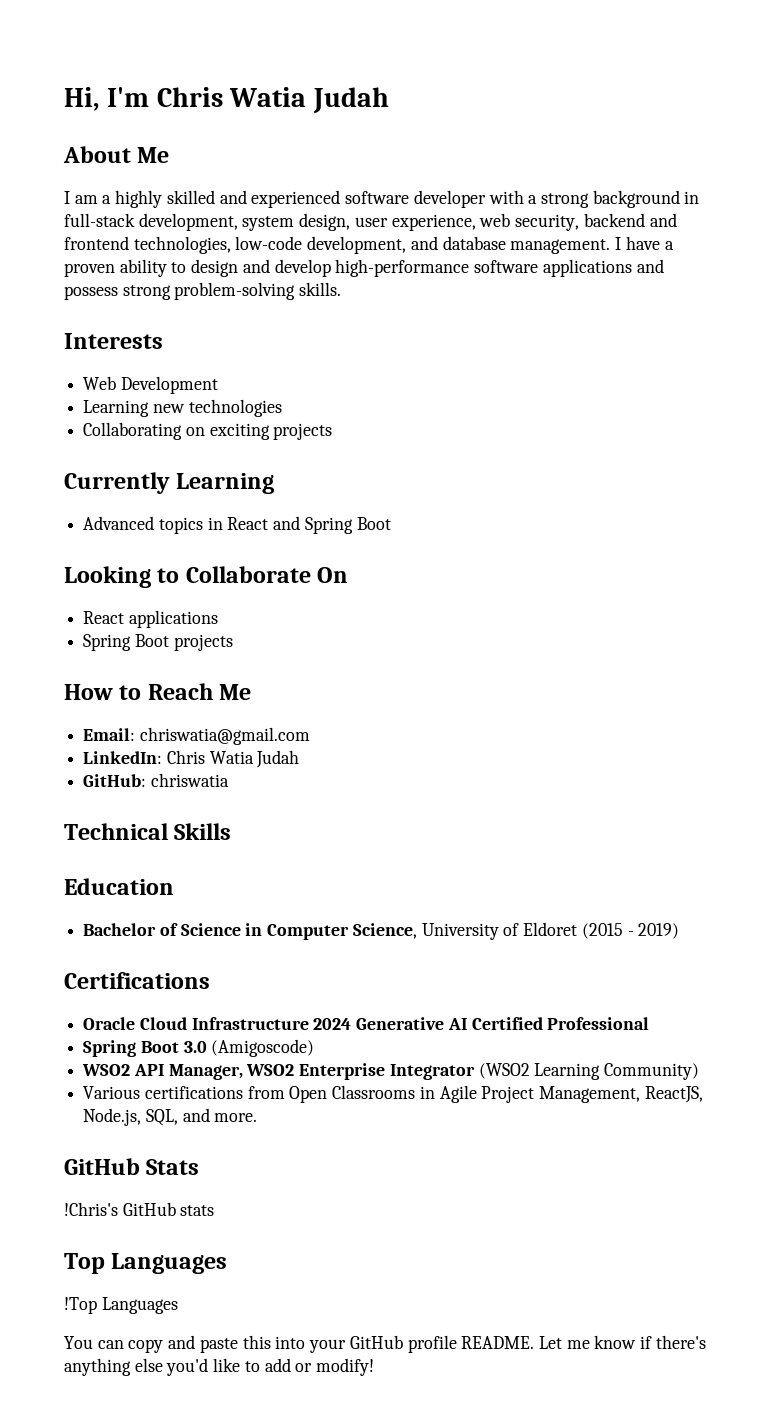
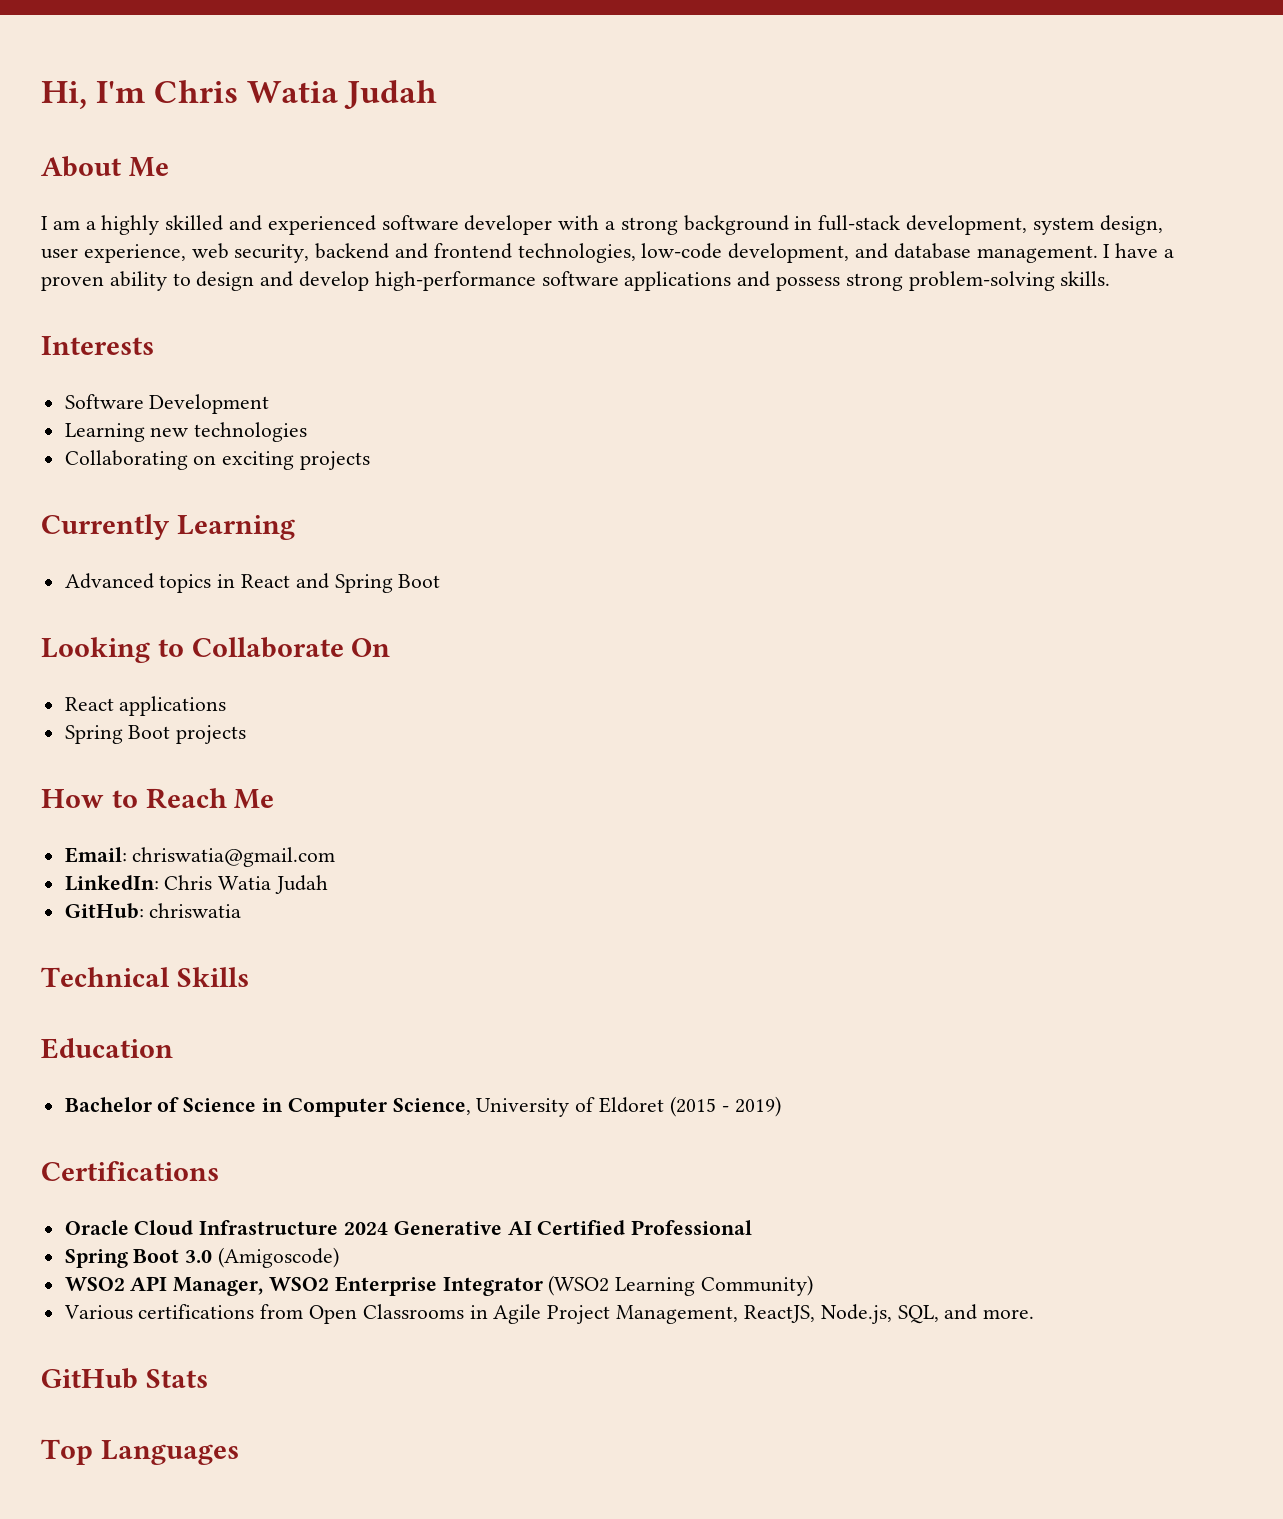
[83,376,117,390] Web -> [64,394,144,409] Software
[64,1202,215,1216] // !Chris's GitHub stats -> (208, 1378) none
[64,1297,178,1314] [64,1335,706,1353] [64,1358,375,1376] // !Top Languages // You can copy and paste this into your GitHub profile README. Let me know if there's anything else you'd like to add or modify! -> (239, 1452) none

